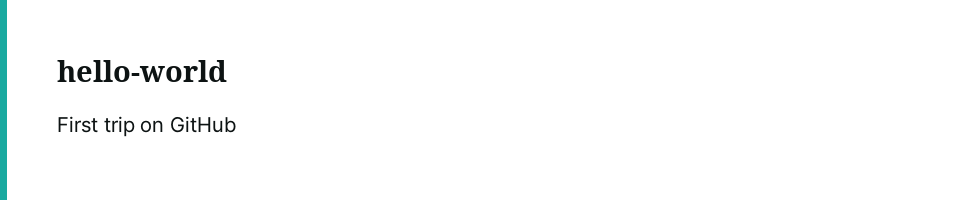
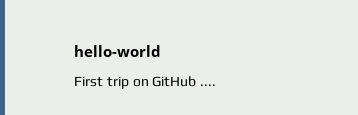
(237, 124) none -> [200,84,217,86] ....

